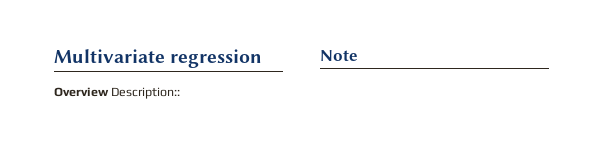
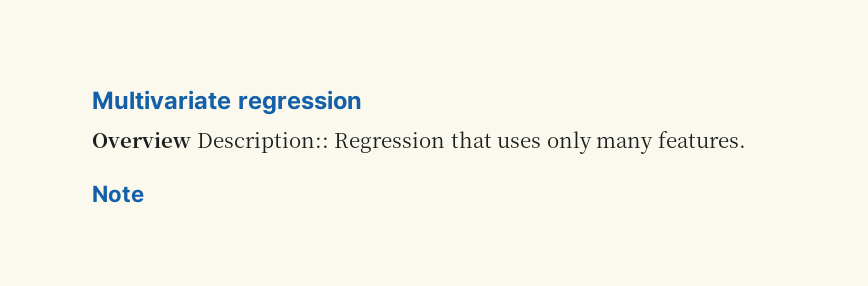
(181, 93) none -> [334,131,746,154] Regression that uses only many features.

